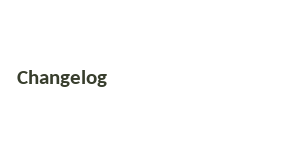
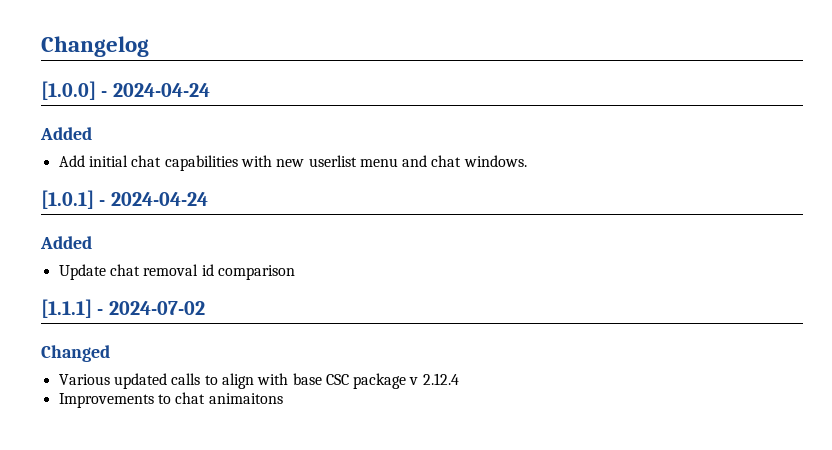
(107, 78) none -> [41,81,210,100] [40,127,92,140] [58,155,527,171] [41,190,208,209] [40,236,92,249] [58,264,295,280] [41,299,205,318] [41,345,110,362] [58,373,459,389] [58,392,283,408] // [1.0.0] - 2024-04-24 // Added // Add initial chat capabilities with new userlist menu and chat windows. // [1.0.1] - 2024-04-24 // Added // Update chat removal id comparison // [1.1.1] - 2024-07-02 // Changed // Various updated calls to align with base CSC package v 2.12.4 // Improvements to chat animaitons

